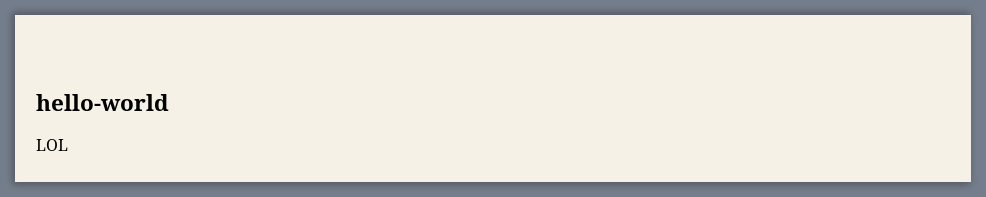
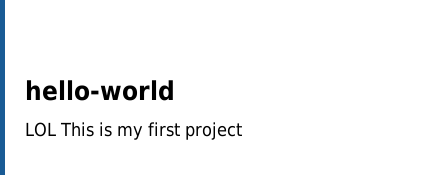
(68, 145) none -> [60,122,242,140] This is my first project

